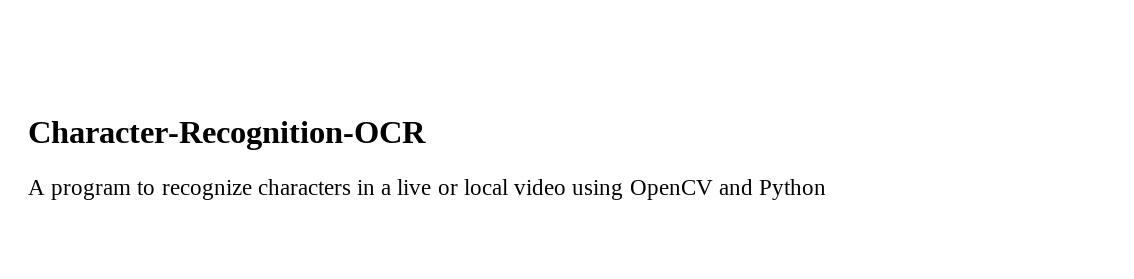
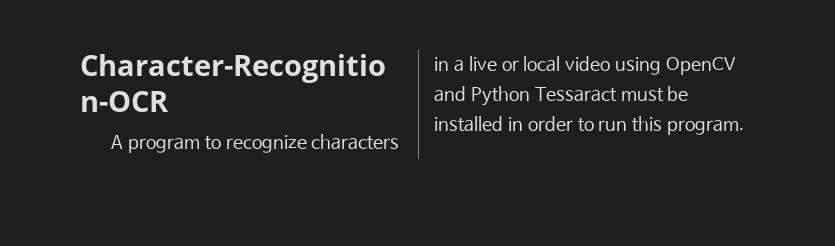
(826, 189) none -> [534,86,689,102] [434,116,745,135] Tessaract must be installed in order to run this program.

